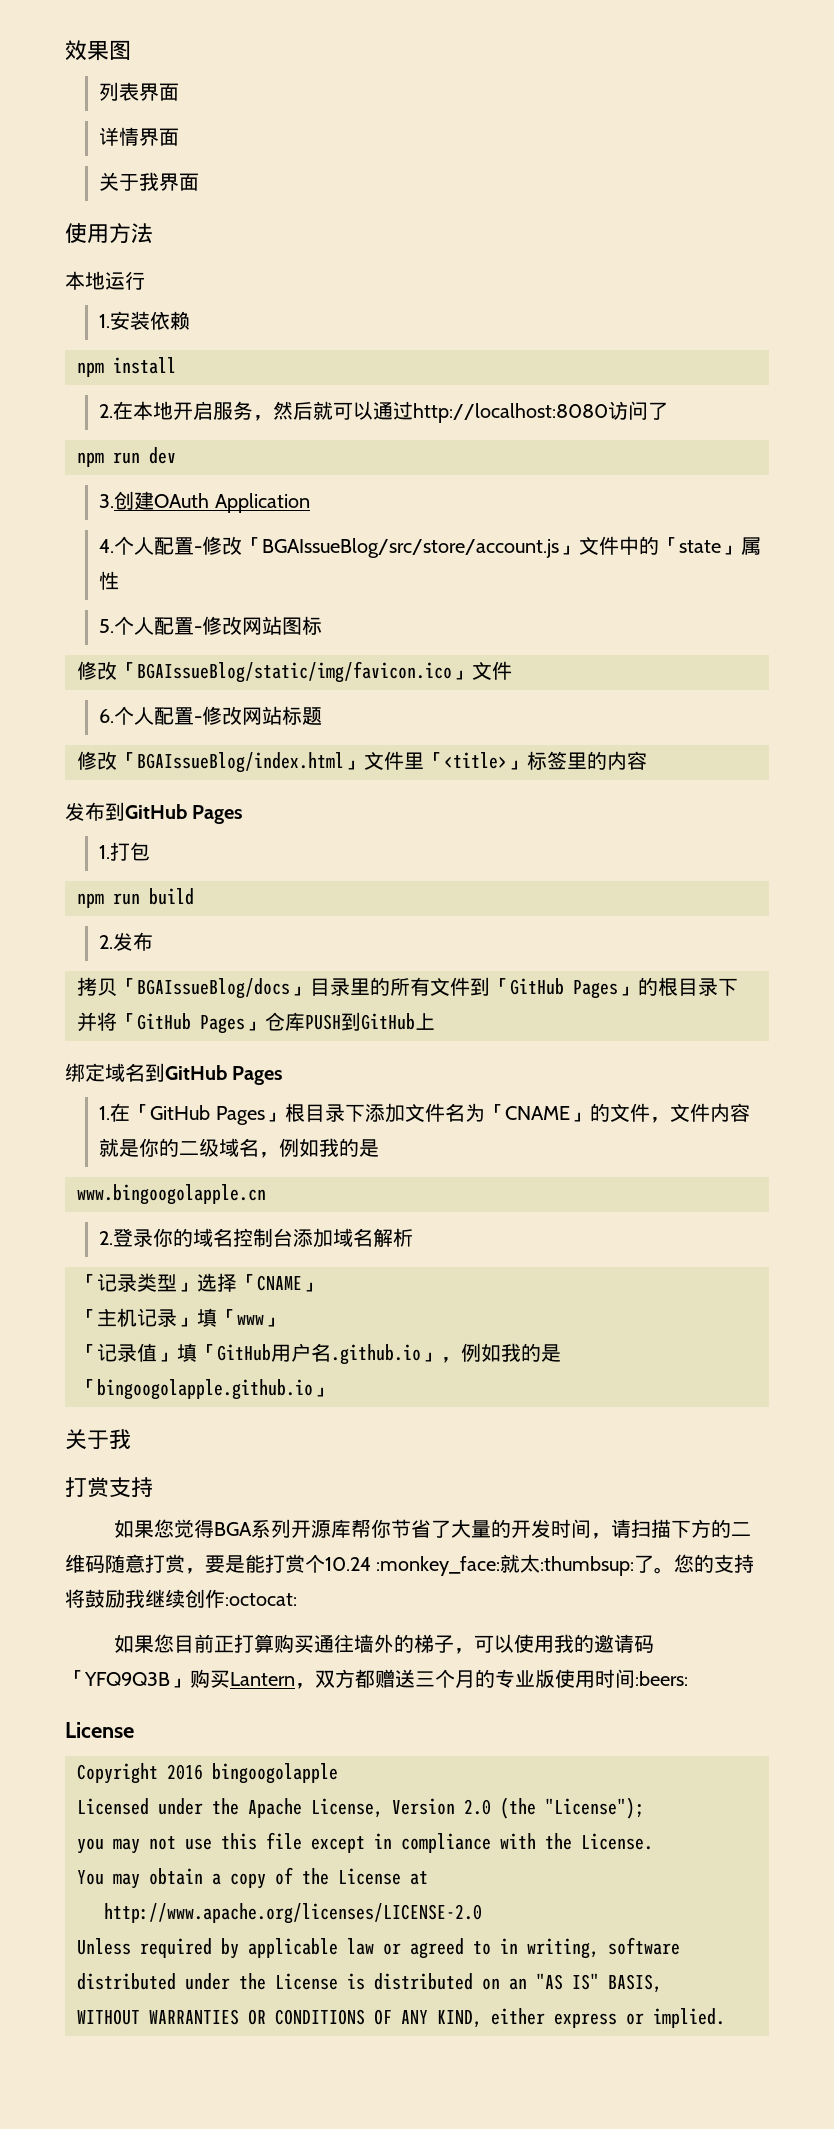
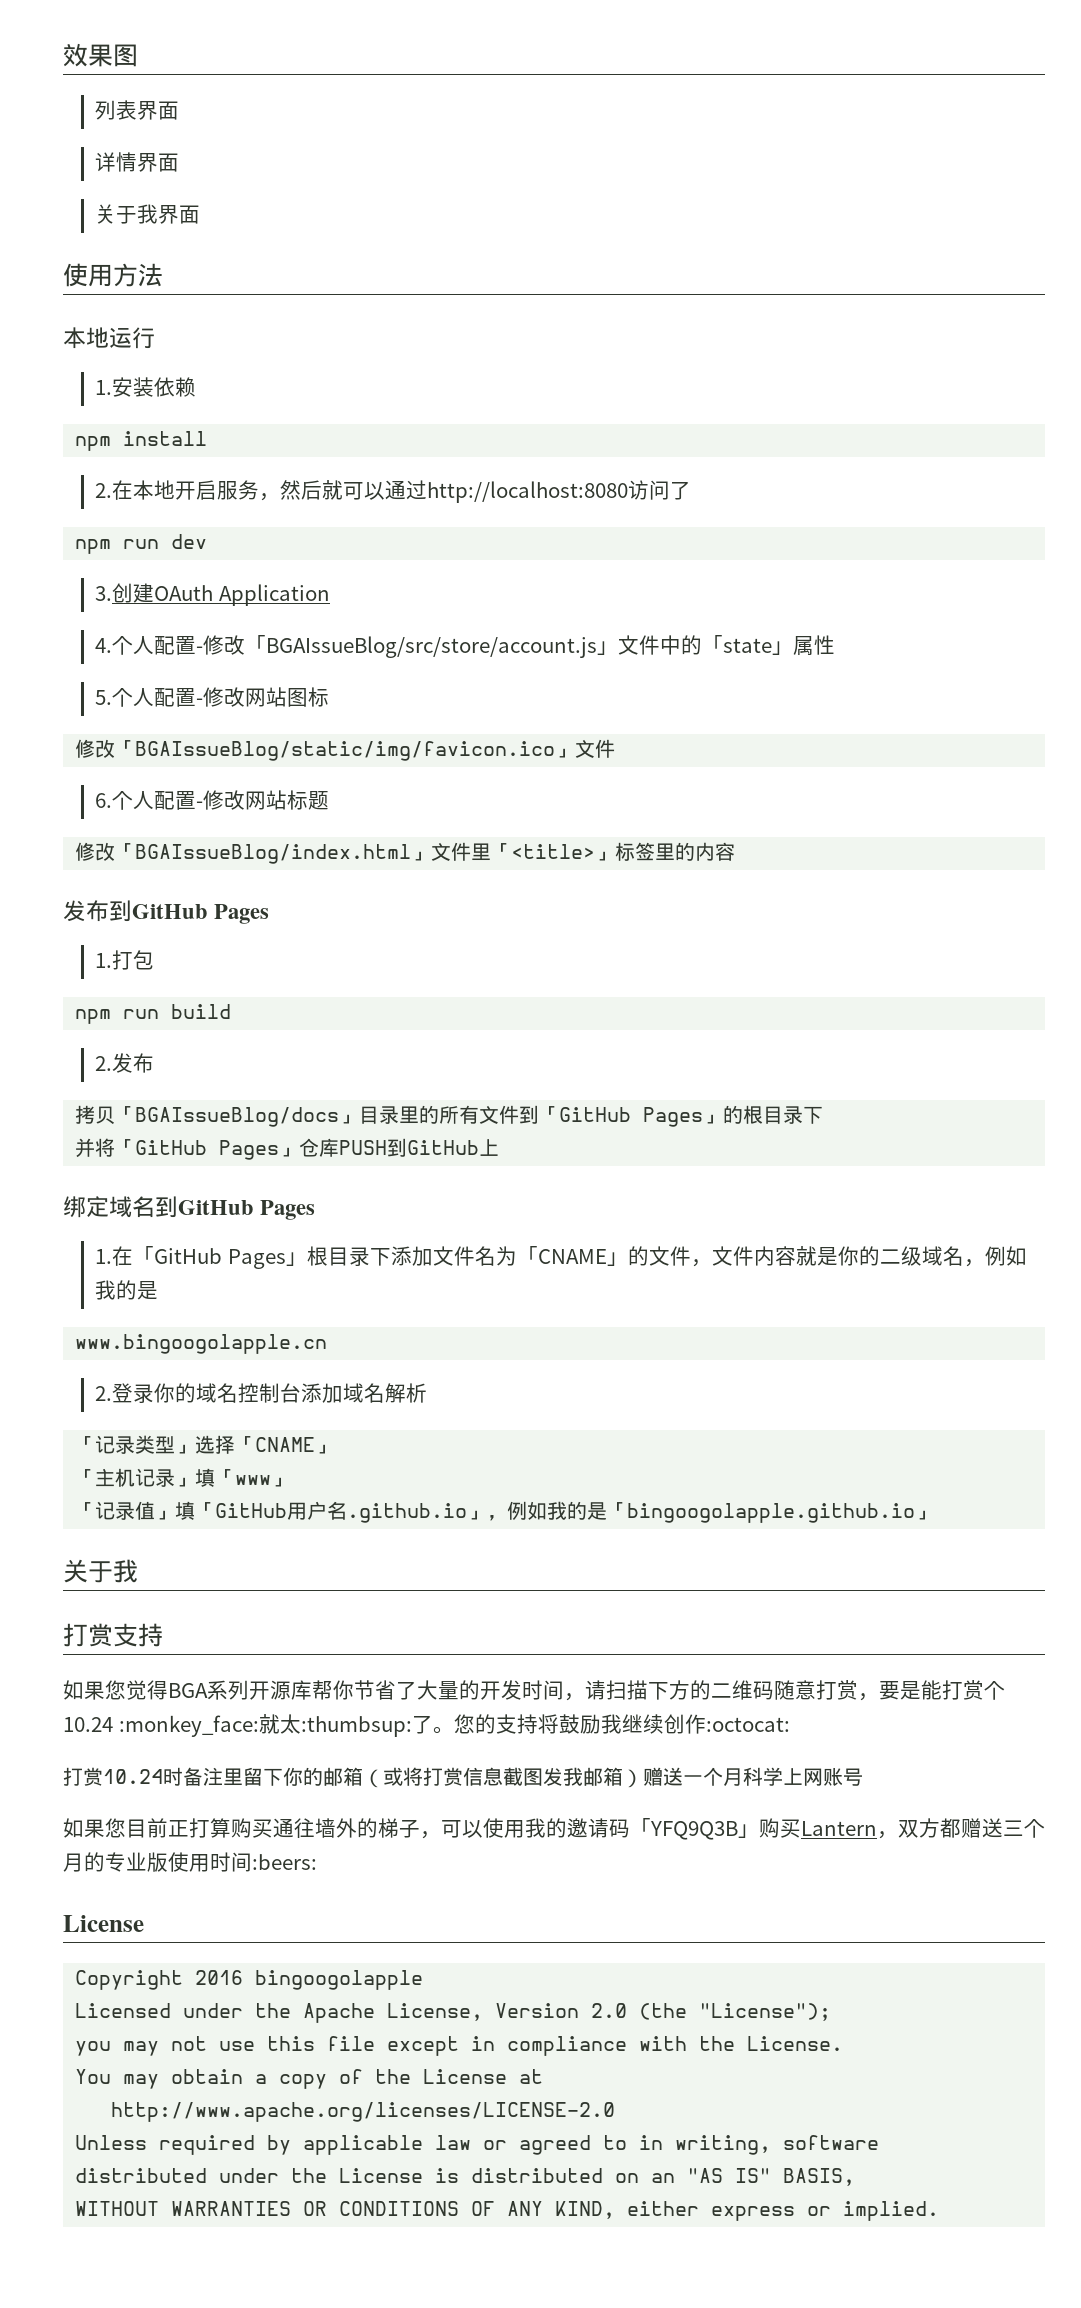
(297, 1599) none -> [63,1767,863,1788] // 打赏10.24时备注里留下你的邮箱（或将打赏信息截图发我邮箱）赠送一个月科学上网账号

